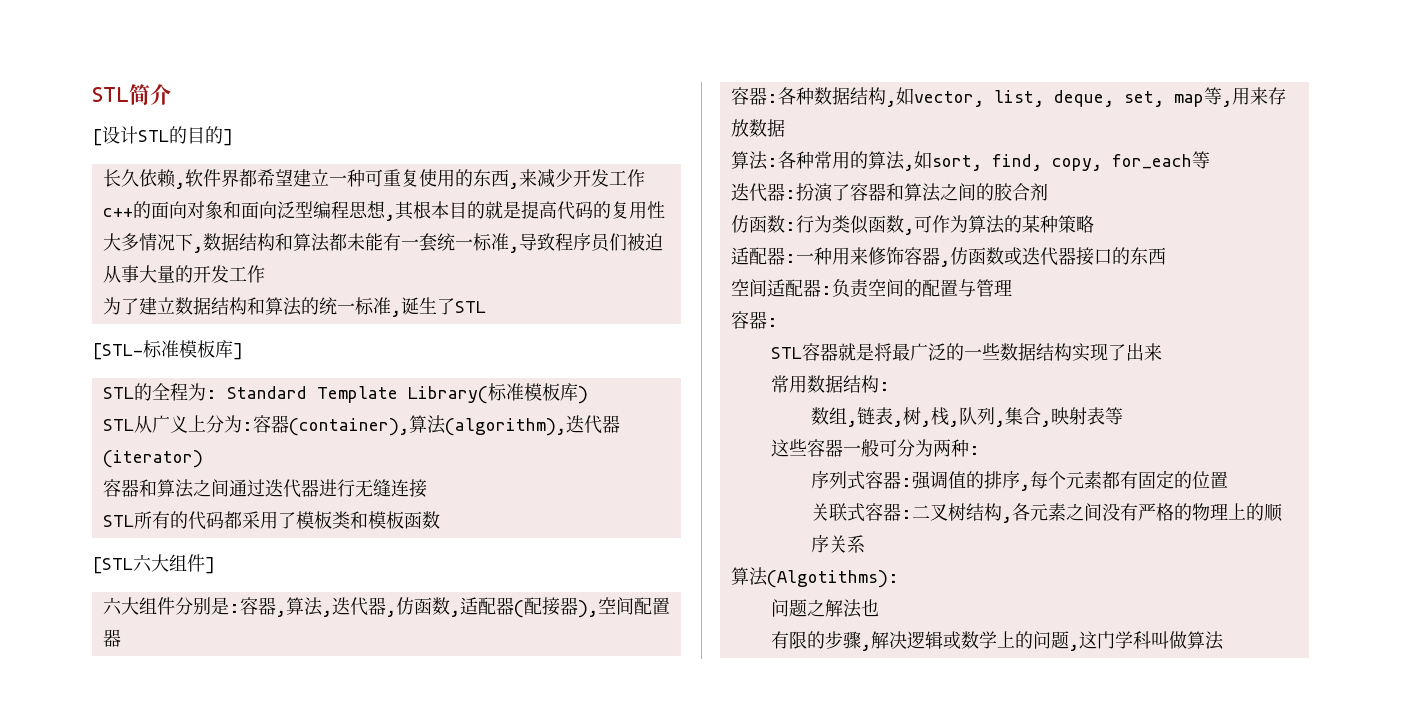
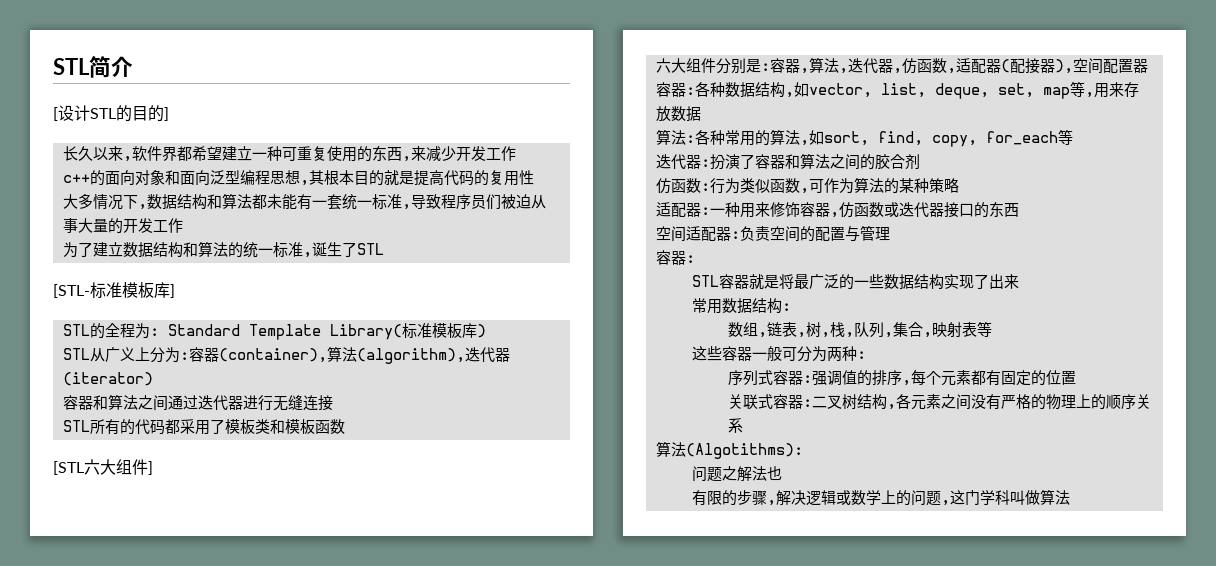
[138,169,176,188] 依赖 -> [92,146,123,161] 以来

